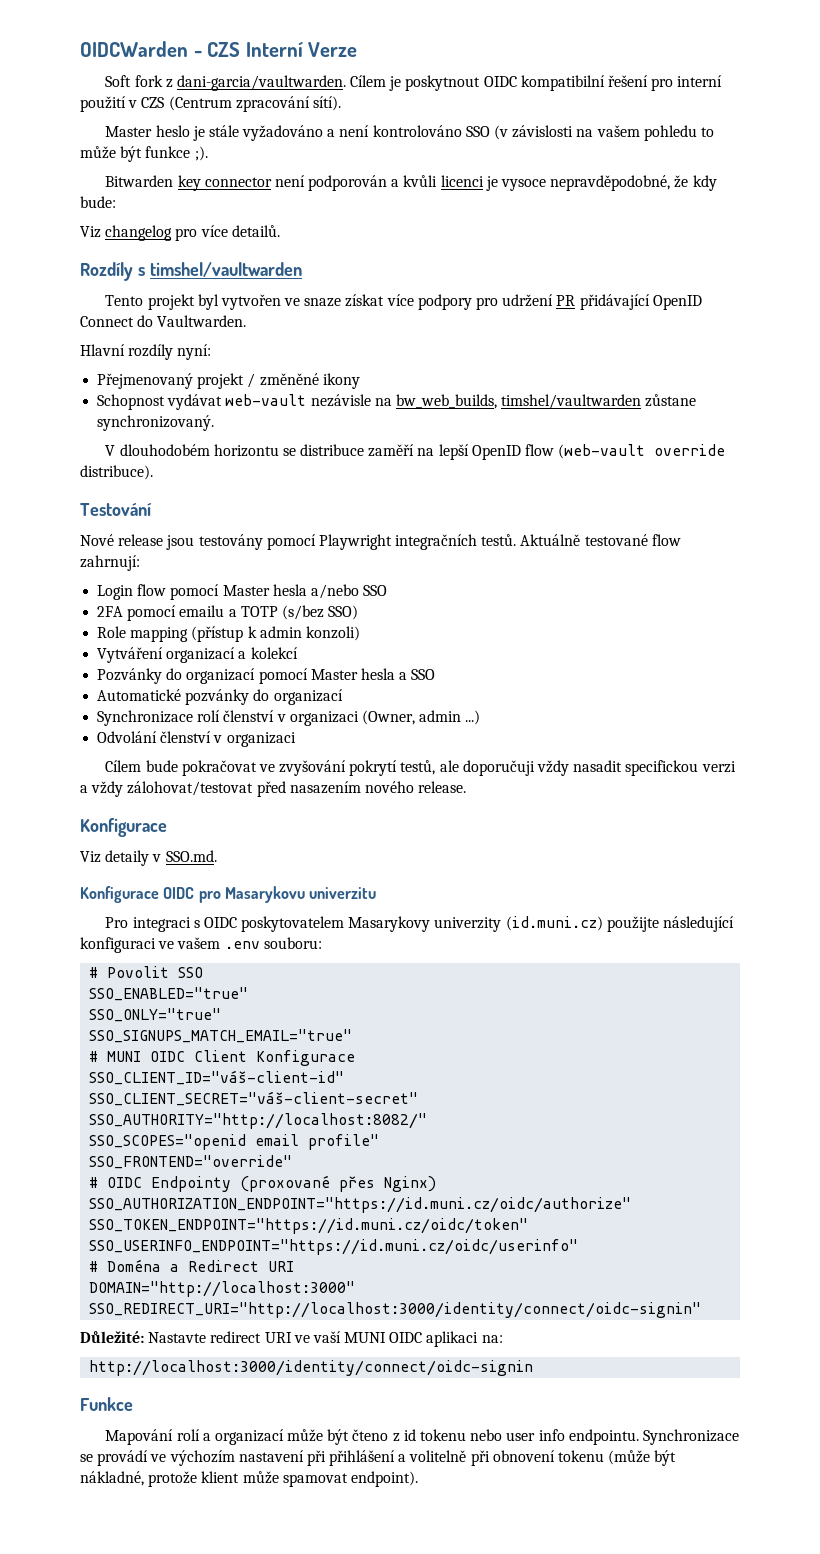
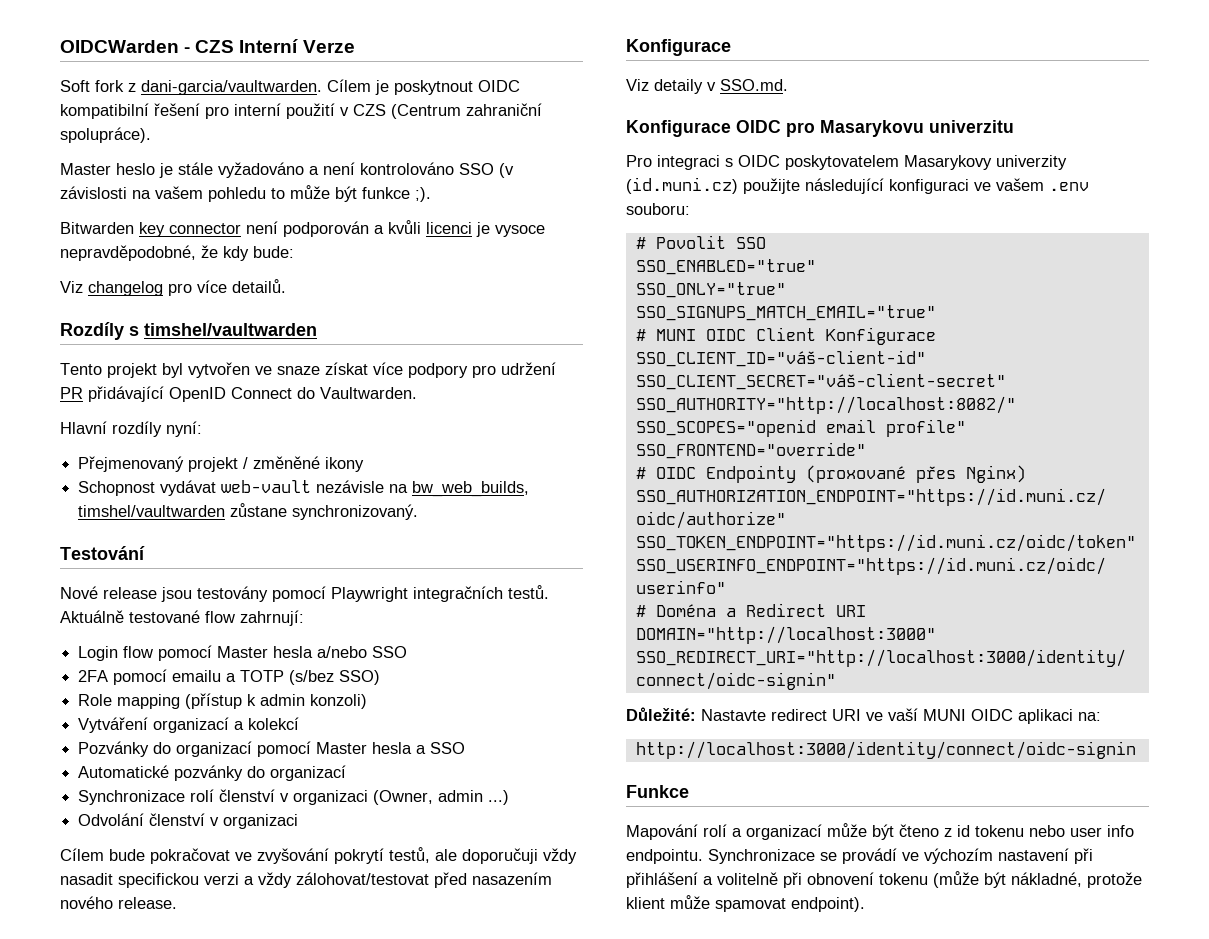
[235,96,341,112] zpracování sítí). -> [466,103,542,116] [60,127,151,143] zahraniční spolupráce).
[105,444,726,460] [80,465,153,480] // V dlouhodobém horizontu se distribuce zaměří na lepší OpenID flow (web-vault override distribuce). -> (419, 512) none

